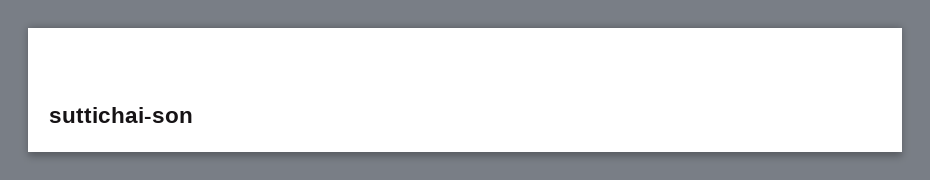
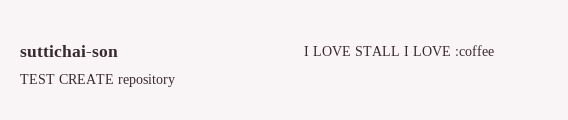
(193, 115) none -> [20,74,175,87] [304,45,494,56] // TEST CREATE repository // I LOVE STALL I LOVE :coffee

